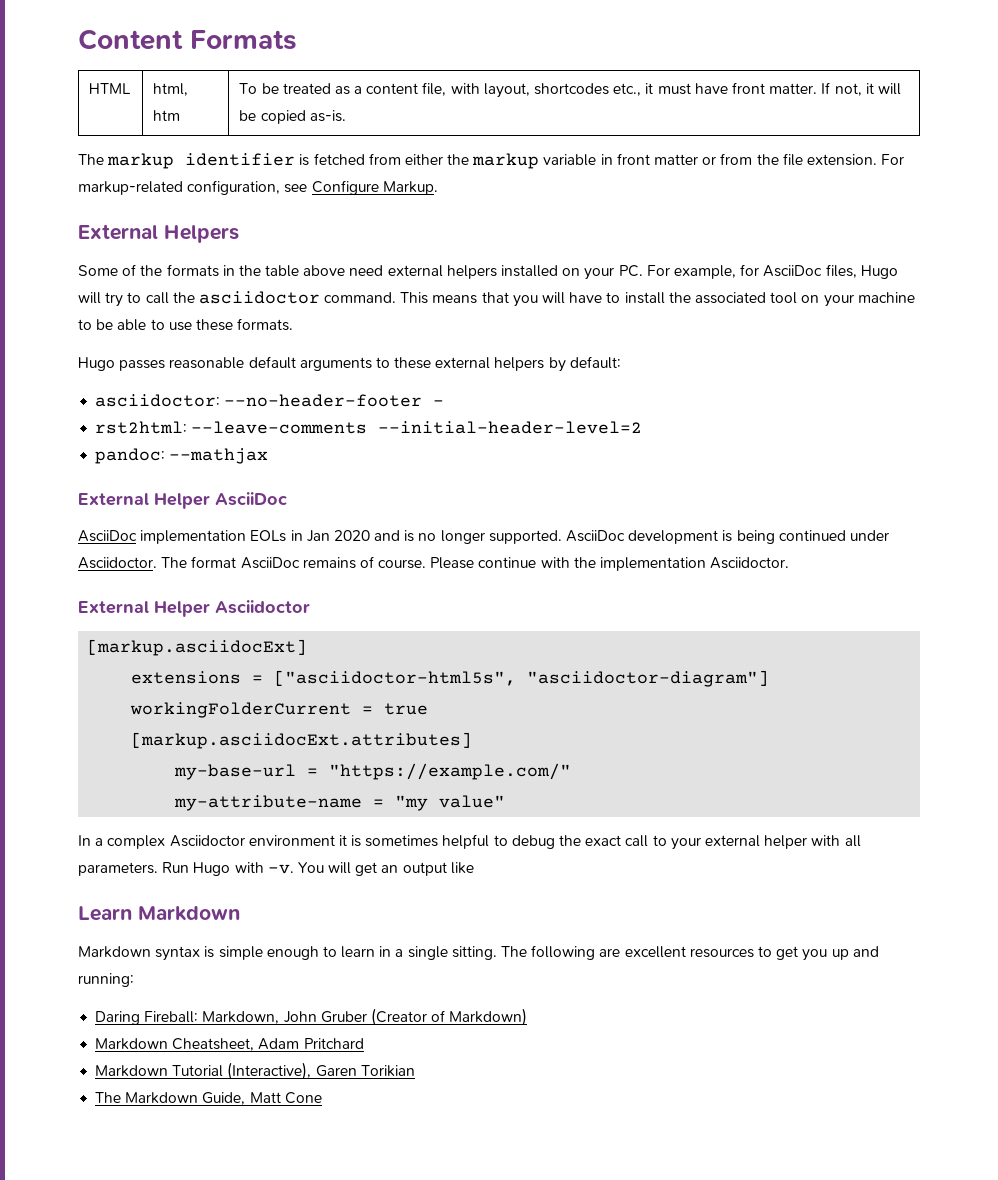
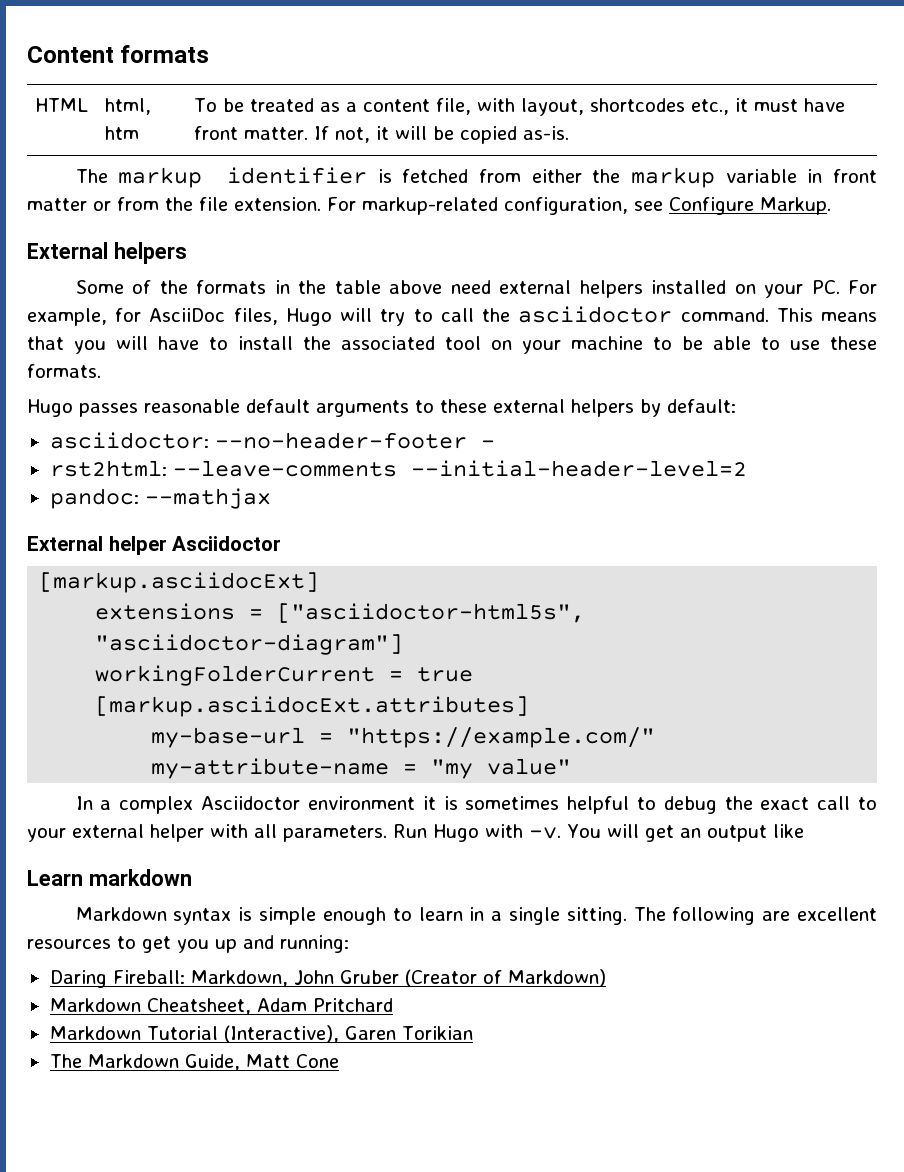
[190,30,296,50] Formats -> [120,45,210,63] formats
[164,225,239,243] Helpers -> [113,242,187,264] helpers
[154,492,288,509] [78,530,889,544] [78,556,790,571] [78,601,210,617] Helper AsciiDoc // AsciiDoc implementation EOLs in Jan 2020 and is no longer supported. AsciiDoc development is being continued under Asciidoctor. The format AsciiDoc remains of course. Please continue with the implementation Asciidoctor. // External Helper -> [108,536,167,555] helper
[138,906,240,921] Markdown -> [88,869,192,886] markdown

